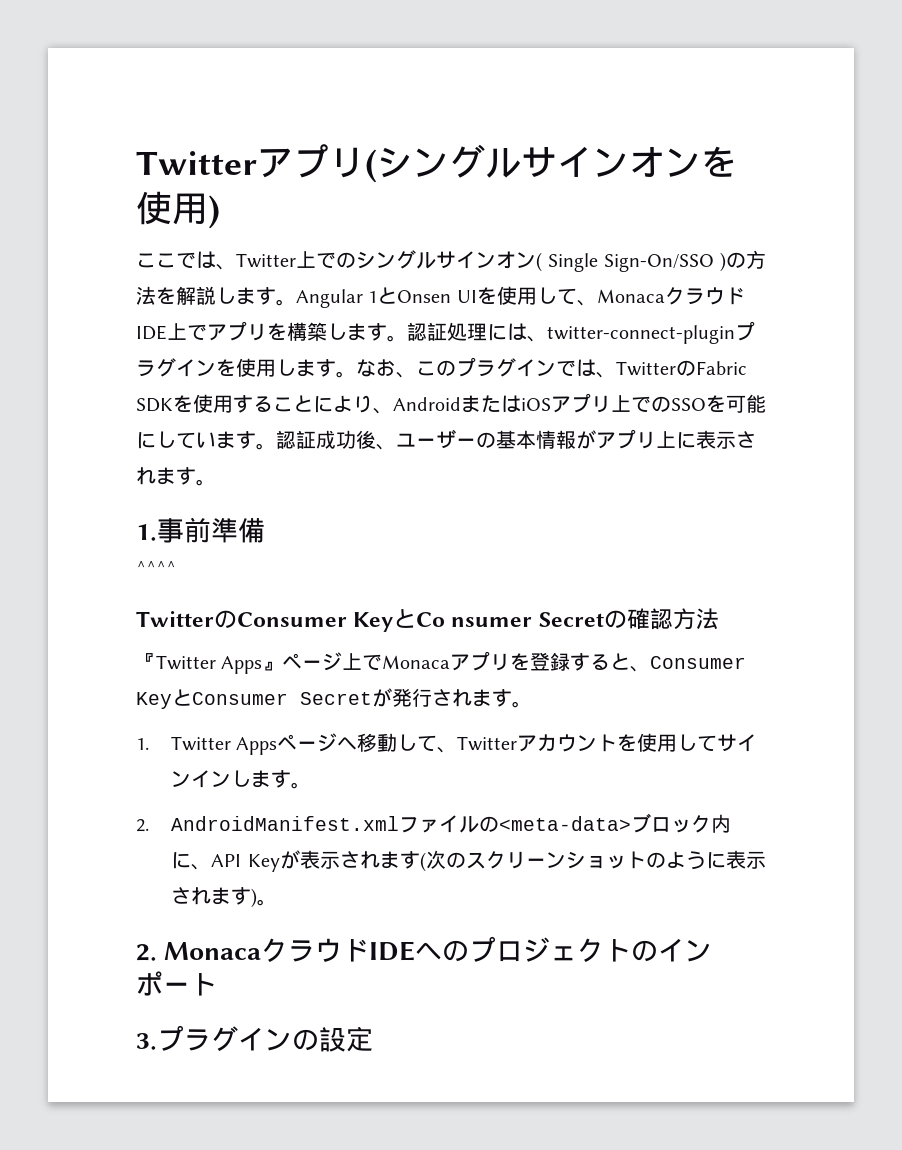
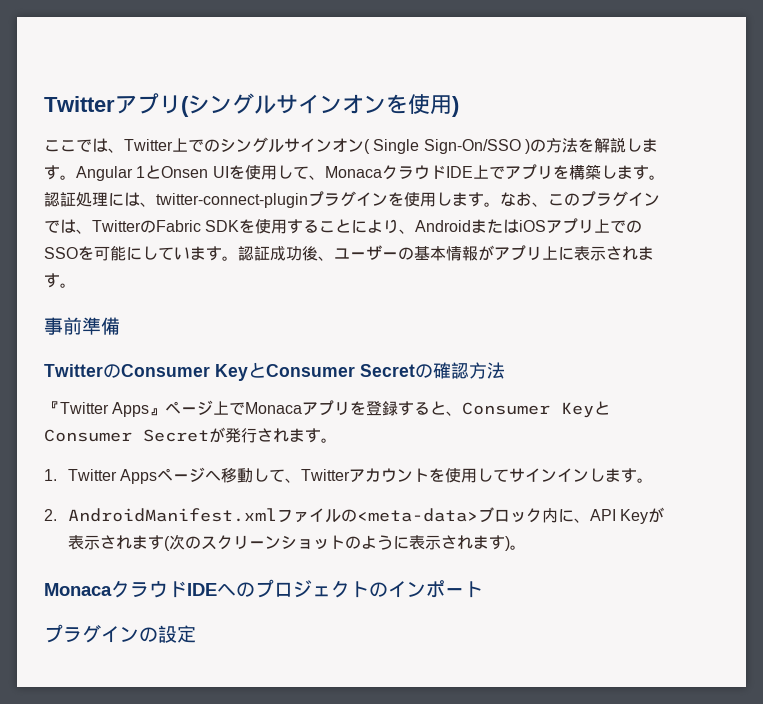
[136,524,157,541] 1. -> (76, 285) none
[136,561,176,574] // ^^^^ -> (120, 326) none
[416,612,533,627] Co nsumer -> [266,364,355,377] Consumer
[136,944,157,961] 2. -> (526, 547) none
[136,1033,157,1050] 3. -> (483, 589) none

